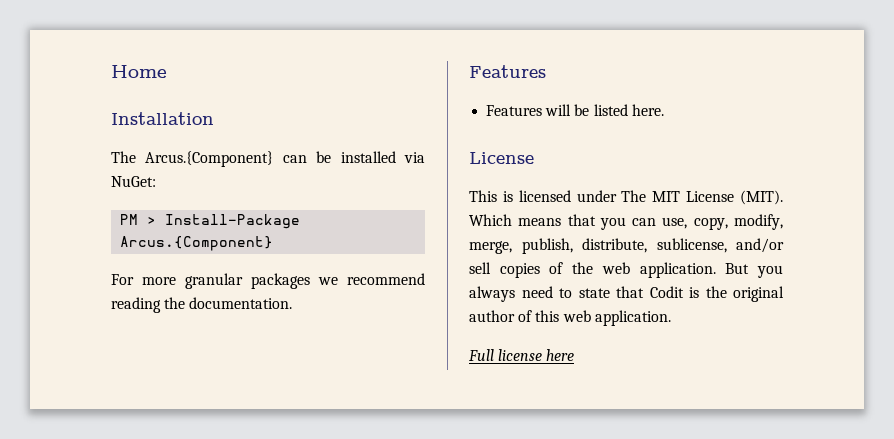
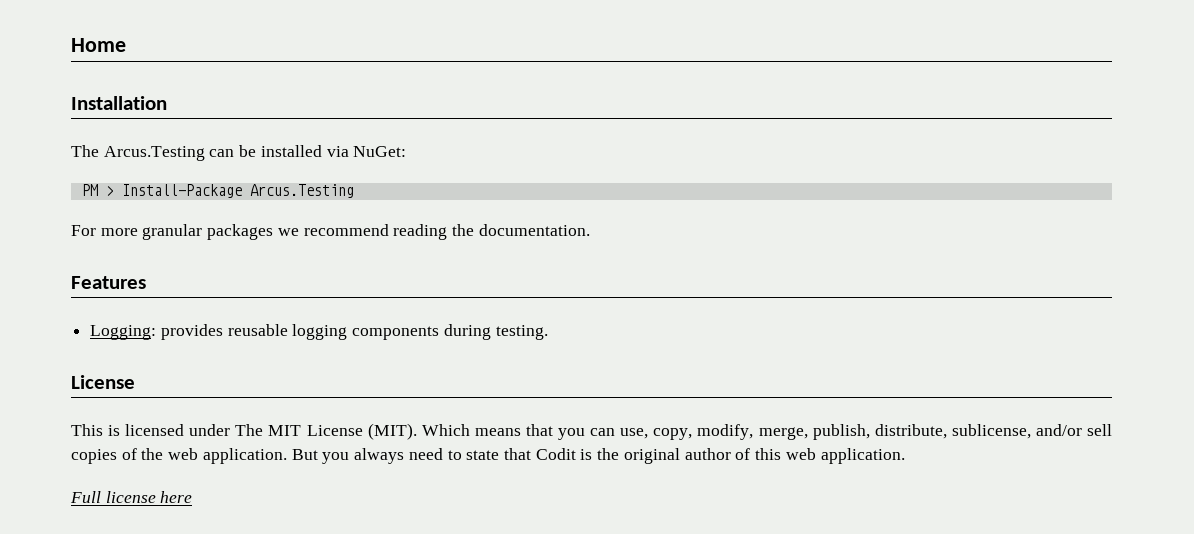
[145,151,274,167] Arcus.{Component} -> [103,146,205,161] Arcus.Testing
[120,236,274,251] Arcus.{Component} -> [249,184,354,198] Arcus.Testing
[486,104,664,116] Features will be listed here. -> [90,324,548,340] Logging: provides reusable logging components during testing.

